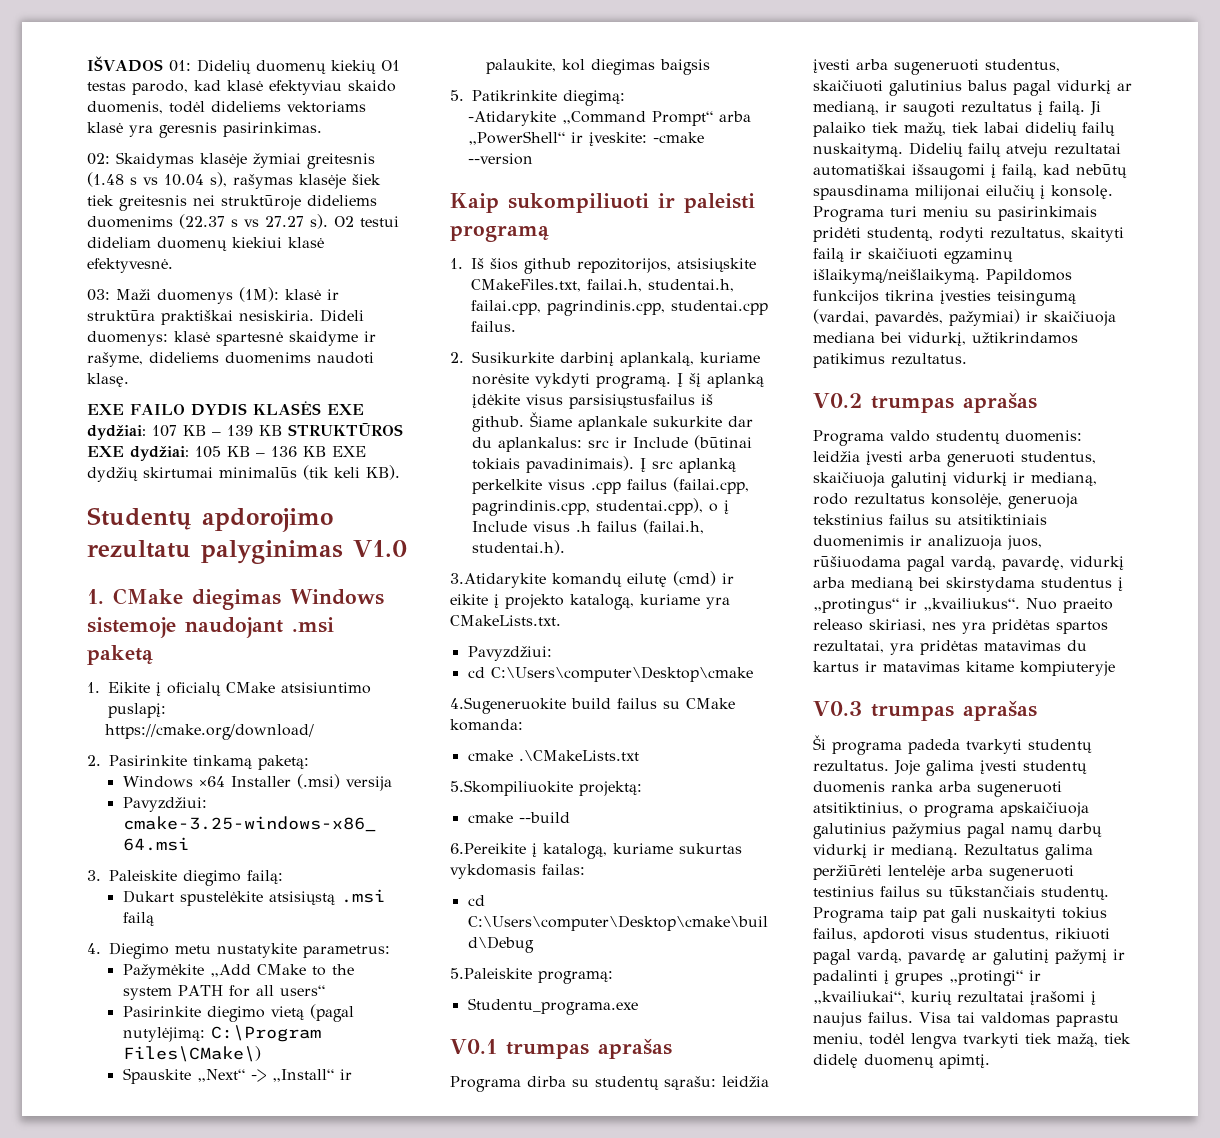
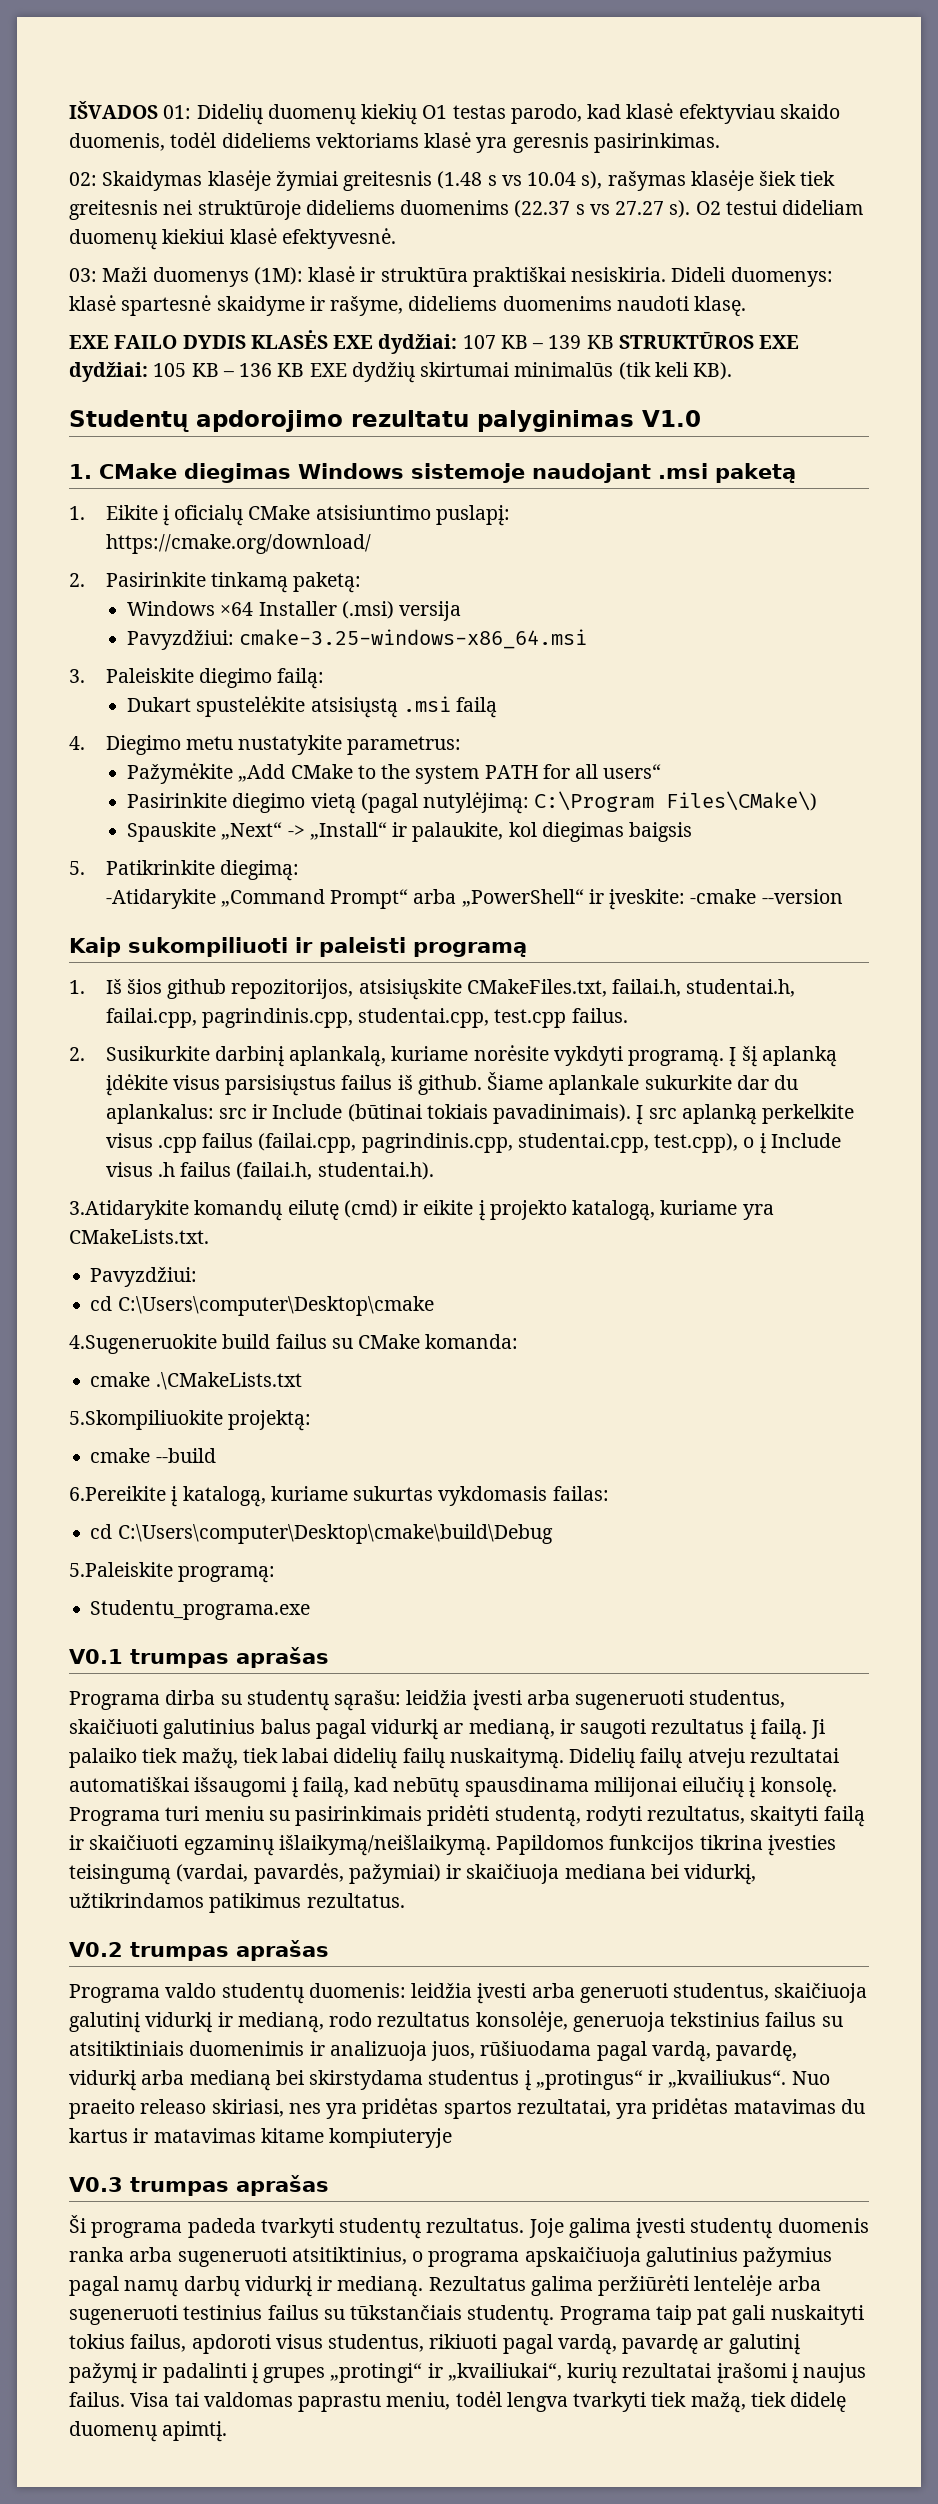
[671,300,768,315] studentai.cpp -> [358,1008,567,1028] studentai.cpp, test.cpp
[569,394,695,409] parsisiųstusfailus -> [225,1075,393,1096] parsisiųstus failus
[596,498,703,515] studentai.cpp), -> [517,1133,739,1153] studentai.cpp, test.cpp),

